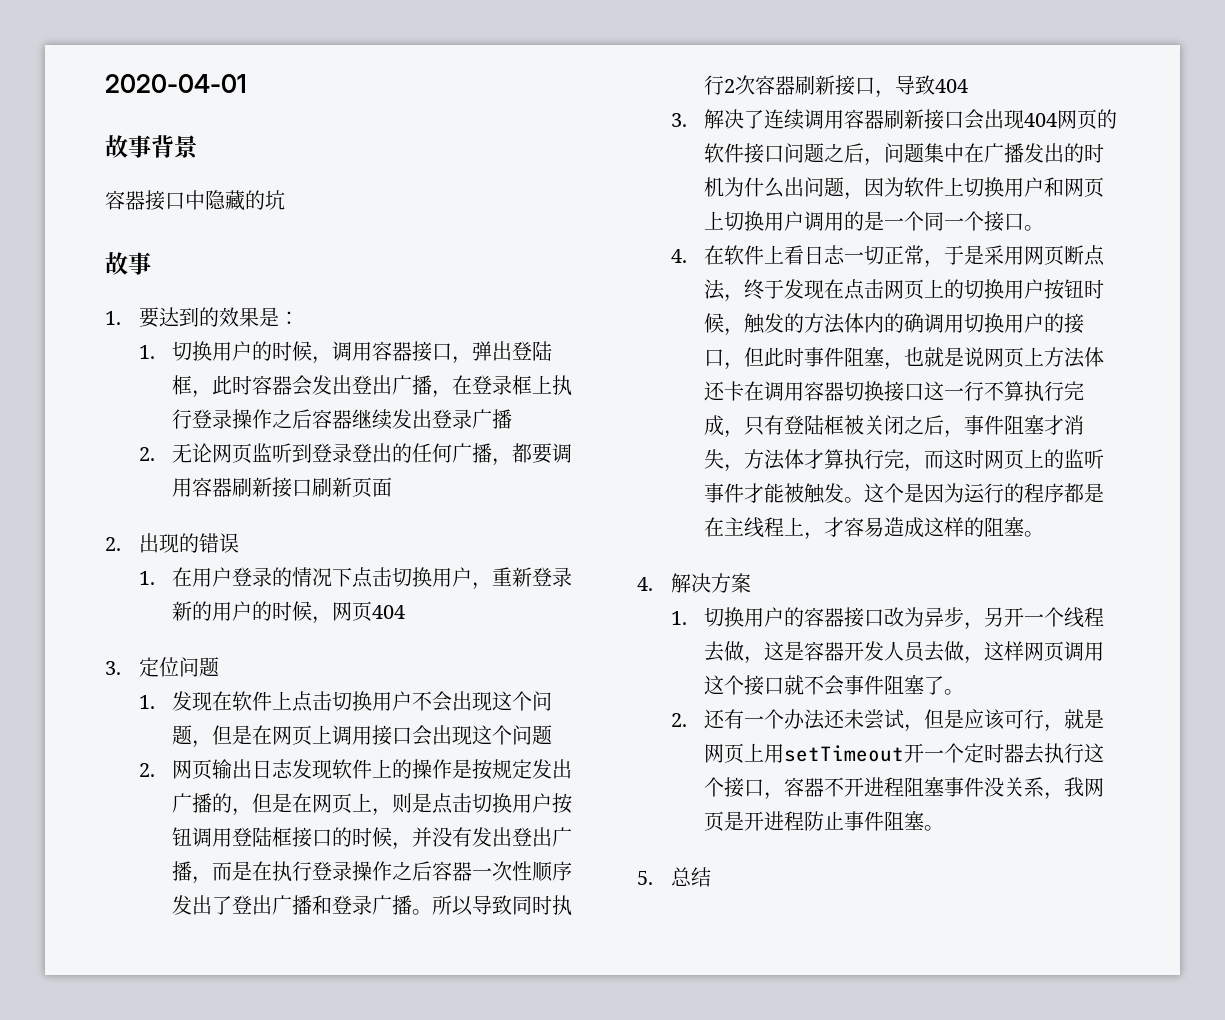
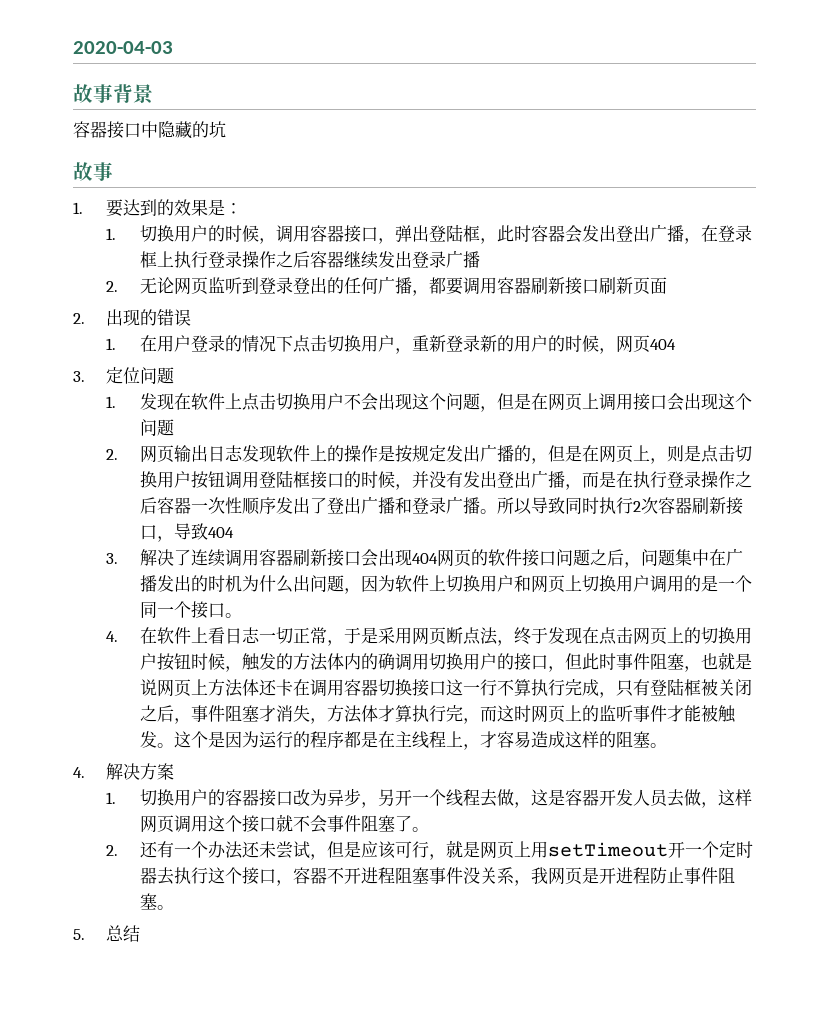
[105,74,247,93] 2020-04-01 -> [73,41,173,54] 2020-04-03

